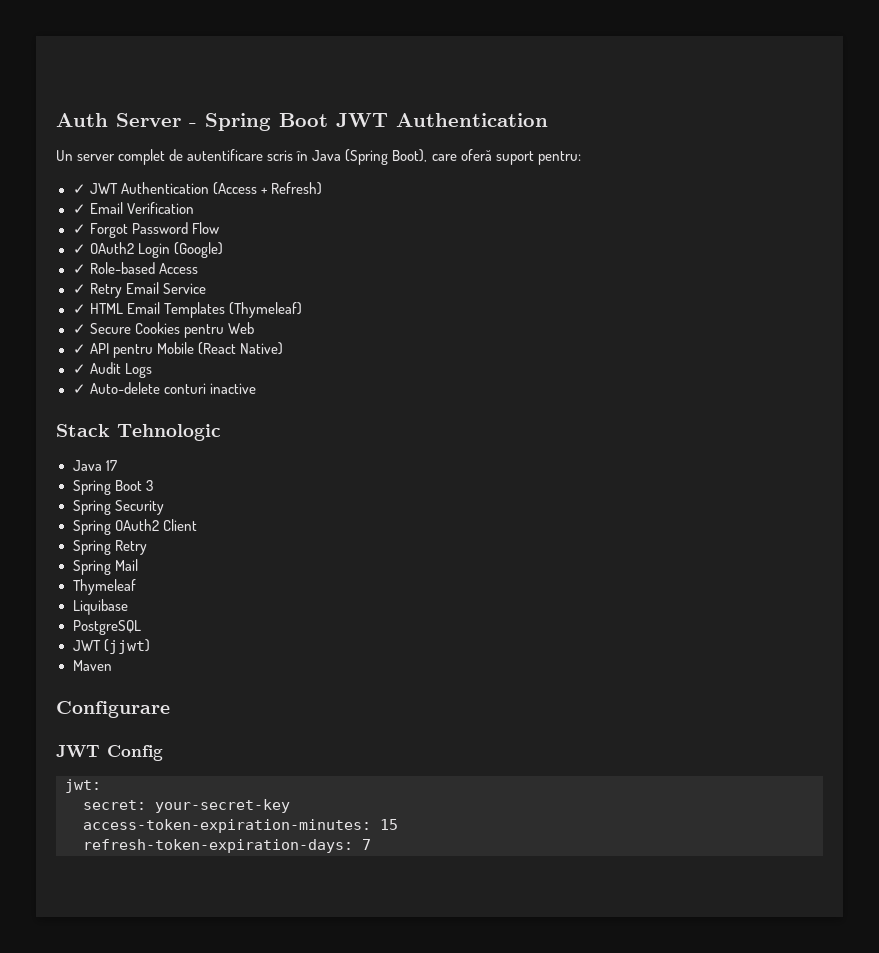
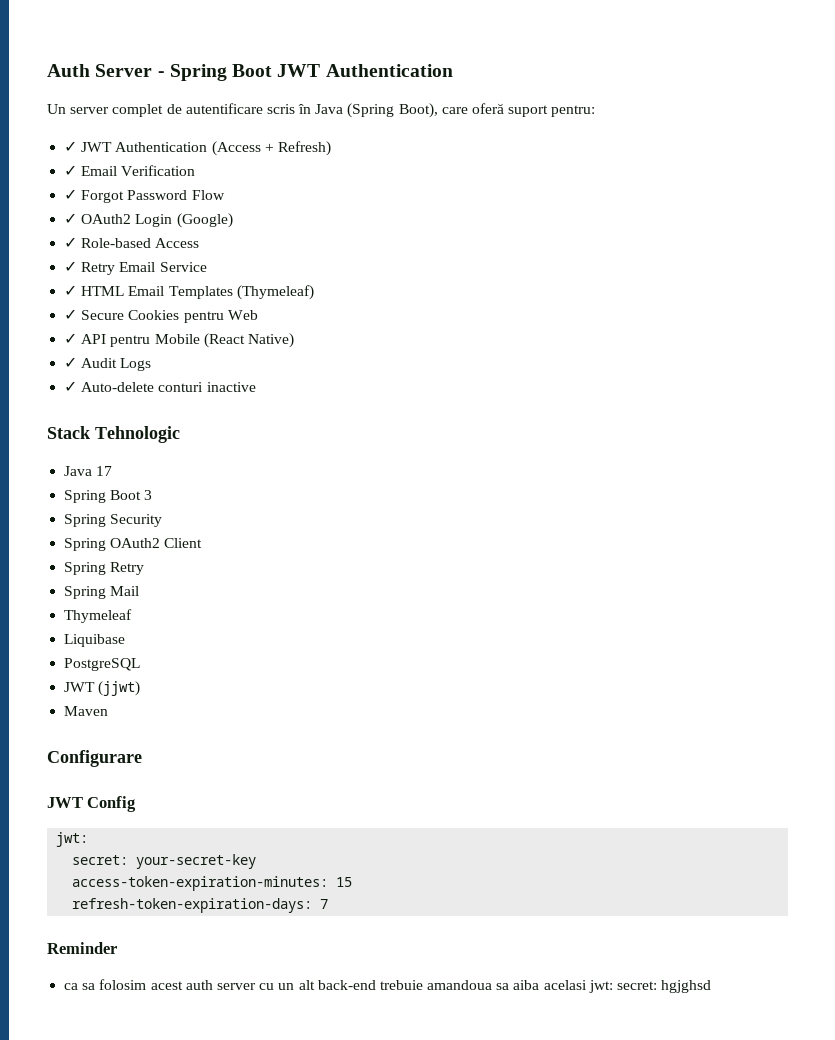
(371, 844) none -> [47,942,117,954] [64,979,712,993] // Reminder // ca sa folosim acest auth server cu un alt back-end trebuie amandoua sa aiba acelasi jwt: secret: hgjghsd

